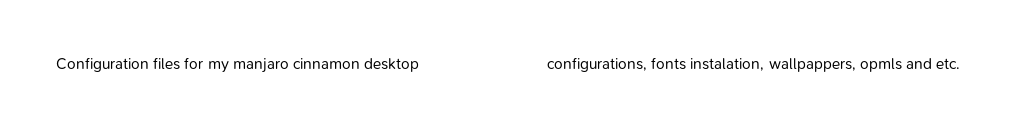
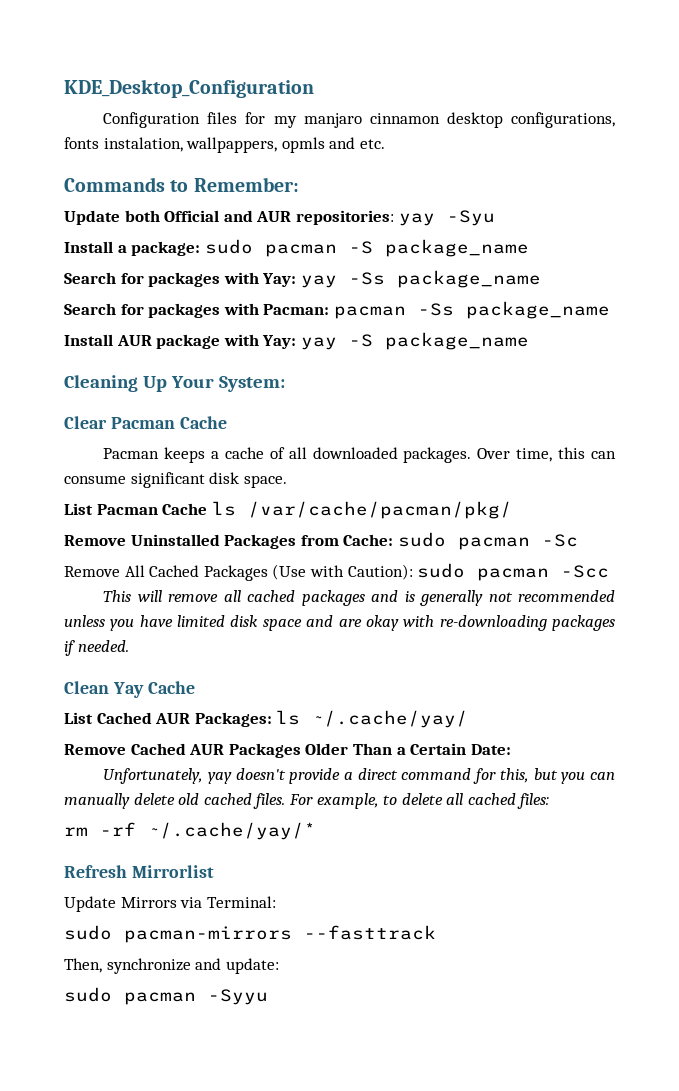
(56, 64) none -> [64,79,314,98] KDE_Desktop_Configuration //
(961, 63) none -> [64,177,299,192] [64,210,495,226] [64,239,529,257] [64,270,541,288] [64,301,610,319] [64,332,529,350] [64,375,285,392] [64,416,227,429] [103,447,616,463] [64,472,287,488] [64,501,512,519] [64,532,578,550] [64,563,610,581] [103,590,615,606] [64,615,615,631] [64,640,129,656] [64,681,195,698] [64,710,469,728] [64,743,511,758] [103,768,616,784] [64,793,550,809] [64,822,316,840] [64,865,214,878] [64,896,276,912] [64,925,436,943] [64,958,279,974] [64,987,268,1005] // Commands to Remember: // Update both Official and AUR repositories: yay -Syu // Install a package: sudo pacman -S package_name // Search for packages with Yay: yay -Ss package_name // Search for packages with Pacman: pacman -Ss package_name // Install AUR package with Yay: yay -S package_name // Cleaning Up Your System: // Clear Pacman Cache // Pacman keeps a cache of all downloaded packages. Over time, this can consume significant disk space. // List Pacman Cache ls /var/cache/pacman/pkg/ // Remove Uninstalled Packages from Cache: sudo pacman -Sc // Remove All Cached Packages (Use with Caution): sudo pacman -Scc // This will remove all cached packages and is generally not recommended unless you have limited disk space and are okay with re-downloading packages if needed. // Clean Yay Cache // List Cached AUR Packages: ls ~/.cache/yay/ // Remove Cached AUR Packages Older Than a Certain Date: // Unfortunately, yay doesn't provide a direct command for this, but you can manually delete old cached files. For example, to delete all cached files: // rm -rf ~/.cache/yay/* // Refresh Mirrorlist // Update Mirrors via Terminal: // sudo pacman-mirrors --fasttrack // Then, synchronize and update: // sudo pacman -Syyu

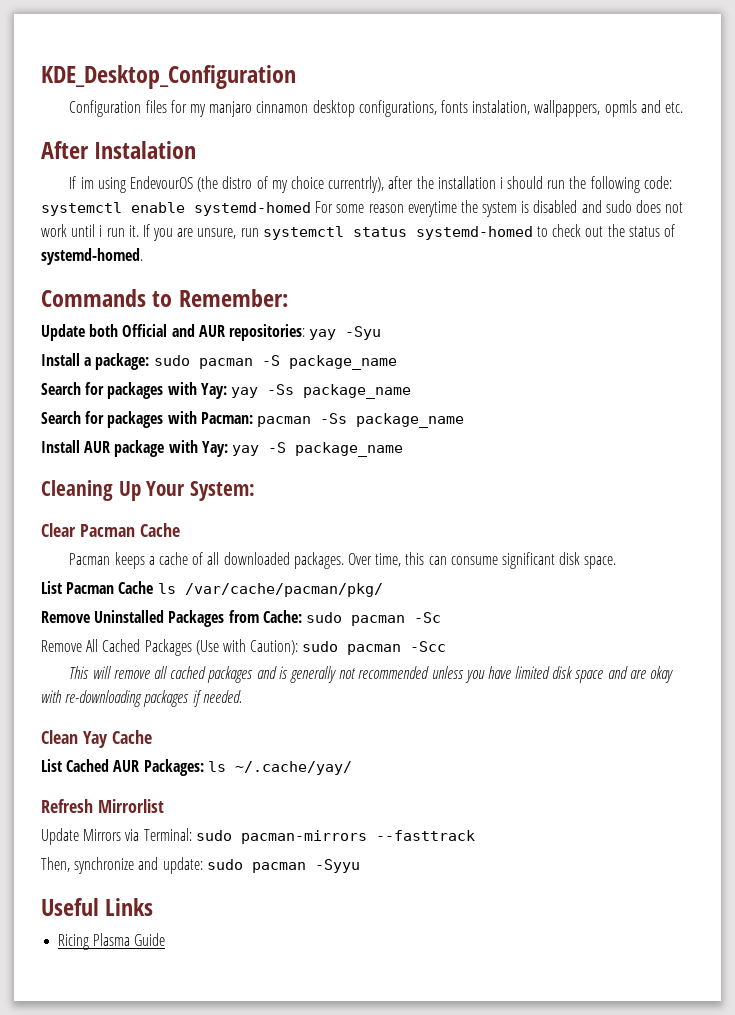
(385, 144) none -> [41,141,197,159] [69,176,672,193] [41,200,684,217] [41,224,675,241] [41,248,143,265] // After Instalation // If im using EndevourOS (the distro of my choice currentrly), after the installation i should run the following code: systemctl enable systemd-homed For some reason everytime the system is disabled and sudo does not work until i run it. If you are unsure, run systemctl status systemd-homed to check out the status of systemd-homed.
[64,743,511,758] [103,768,616,784] [64,793,550,809] [64,822,316,840] // Remove Cached AUR Packages Older Than a Certain Date: // Unfortunately, yay doesn't provide a direct command for this, but you can manually delete old cached files. For example, to delete all cached files: // rm -rf ~/.cache/yay/* -> (352, 768) none
(276, 902) // -> (192, 834) none
(279, 966) // -> (203, 865) none
(268, 997) none -> [41,898,154,916] [58,933,166,950] // Useful Links // Ricing Plasma Guide

